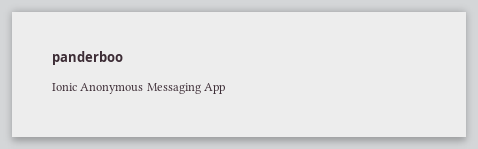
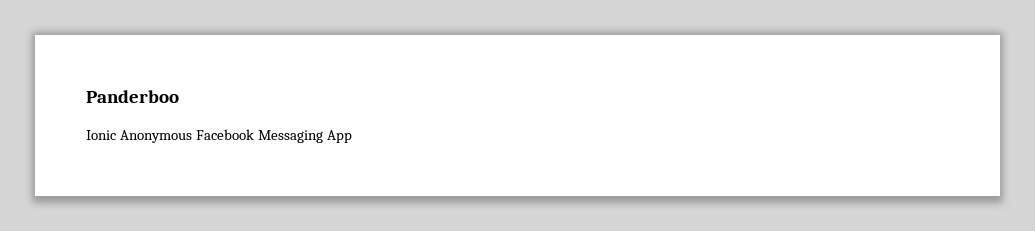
[52,51,123,65] panderboo -> [86,90,179,103] Panderboo
(144, 88) none -> [195,129,254,140] Facebook

